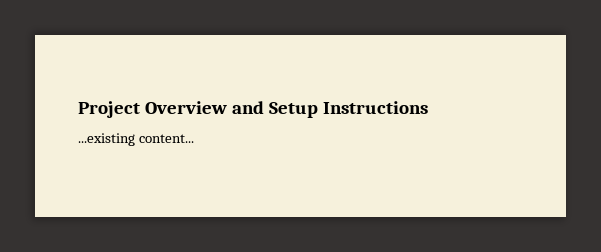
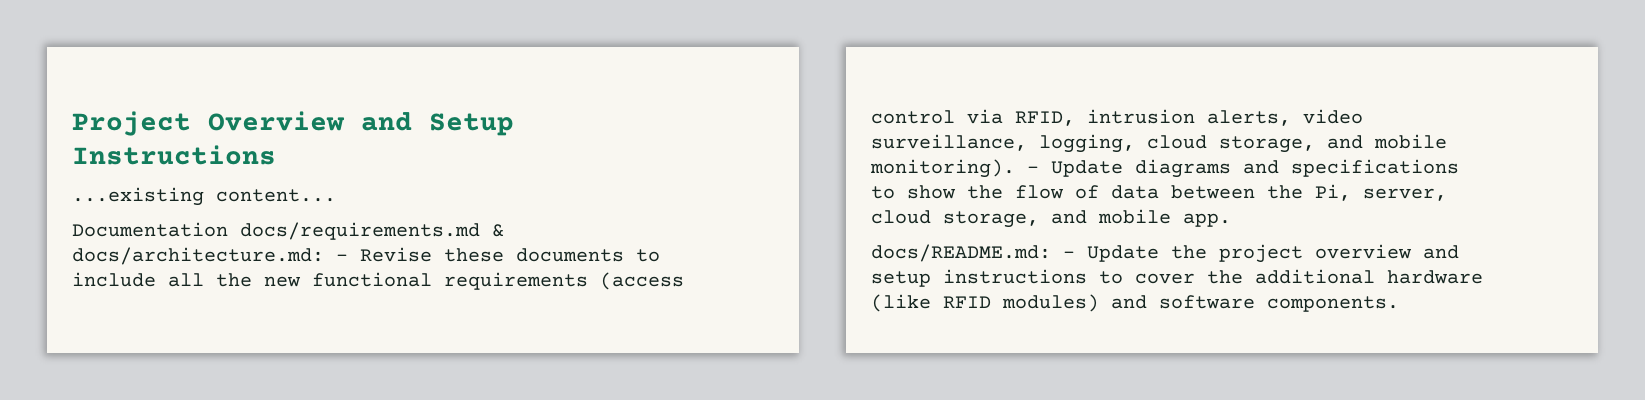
(194, 138) none -> [72,222,504,240] [72,247,660,265] [72,272,684,290] [871,109,1363,126] [871,134,1447,153] [870,159,1459,178] [871,184,1447,201] [871,209,1231,228] [871,244,1459,263] [871,269,1483,287] [871,294,1399,312] // Documentation docs/requirements.md & docs/architecture.md: – Revise these documents to include all the new functional requirements (access control via RFID, intrusion alerts, video surveillance, logging, cloud storage, and mobile monitoring). – Update diagrams and specifications to show the flow of data between the Pi, server, cloud storage, and mobile app. // docs/README.md: – Update the project overview and setup instructions to cover the additional hardware (like RFID modules) and software components.

